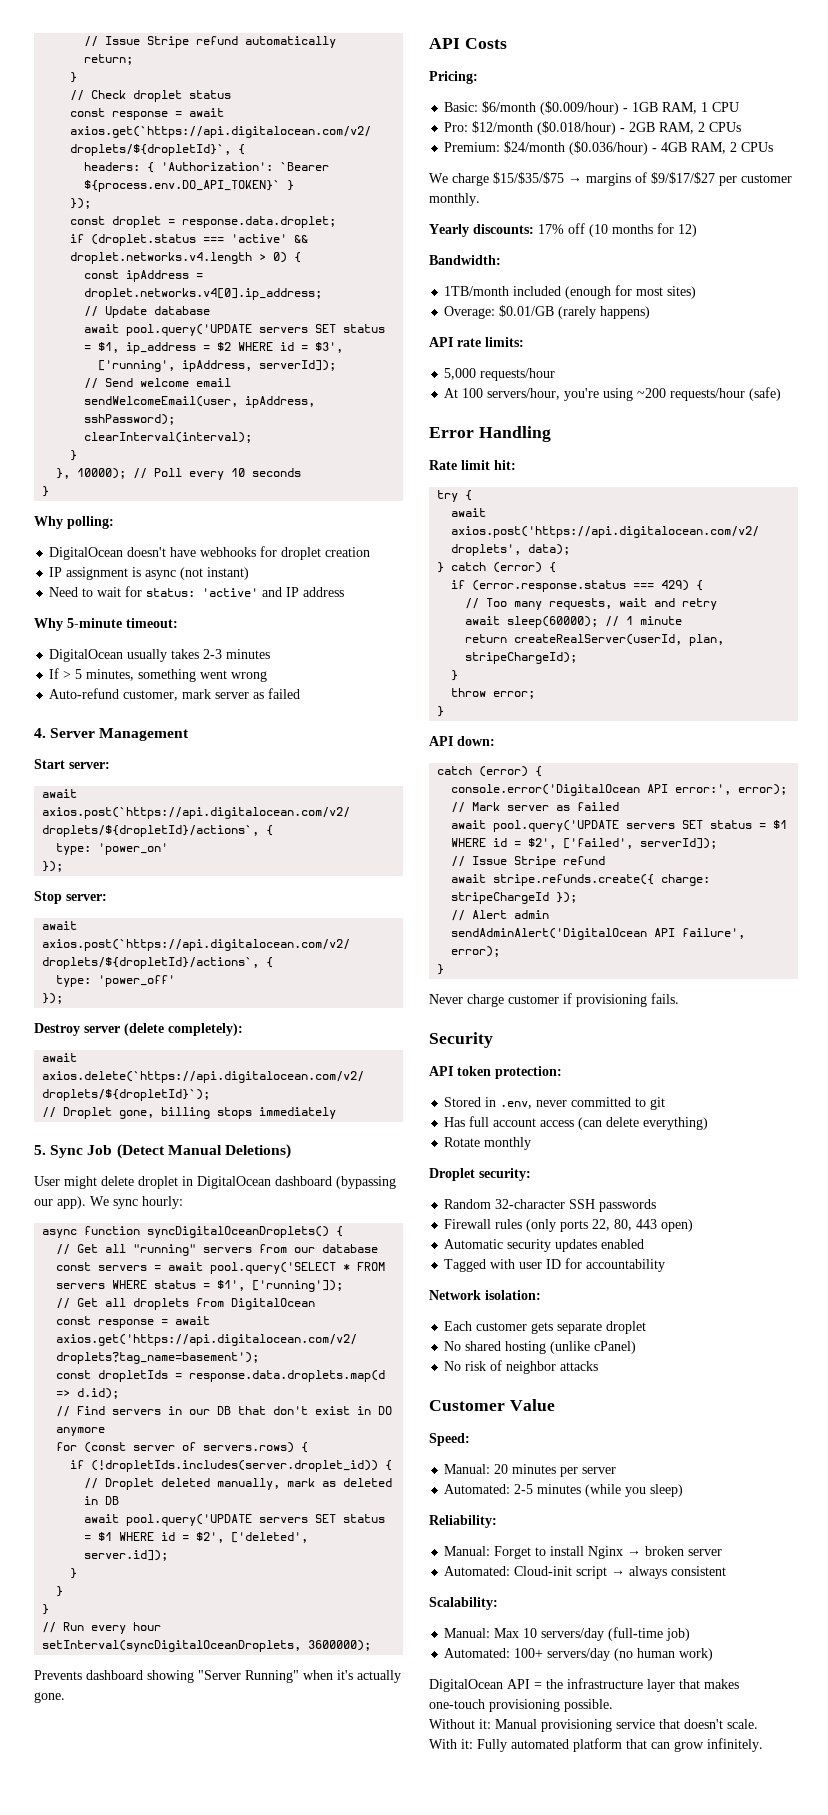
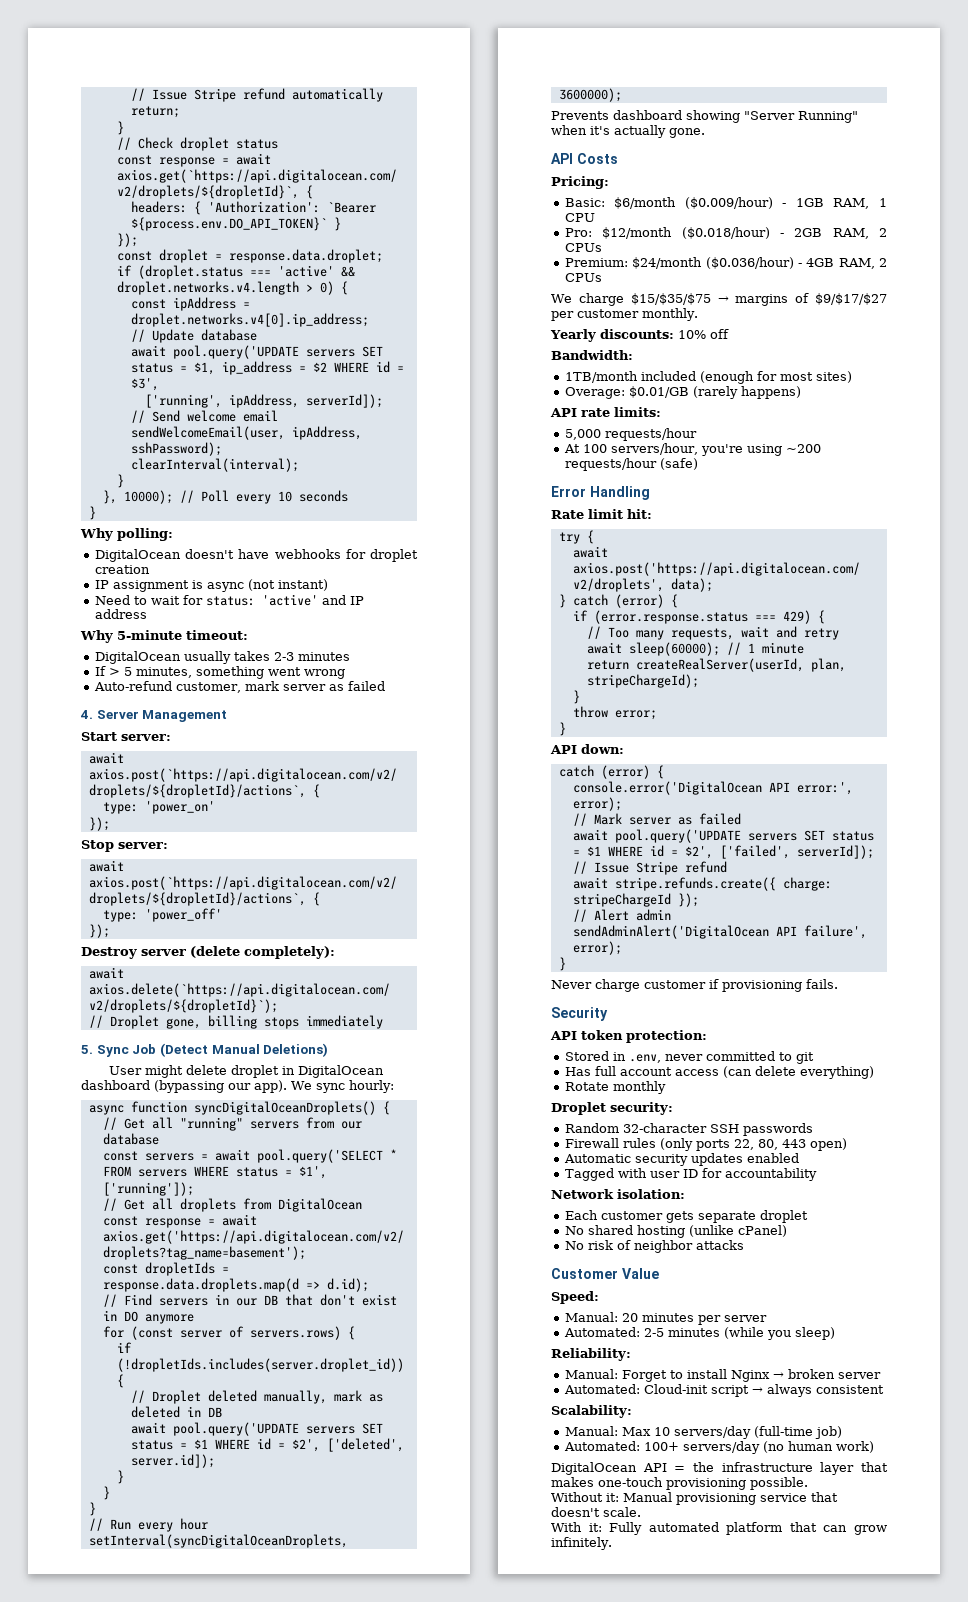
[538,224,564,234] 17% -> [677,330,706,339] 10%
[589,223,697,237] (10 months for 12) -> (729, 334) none

